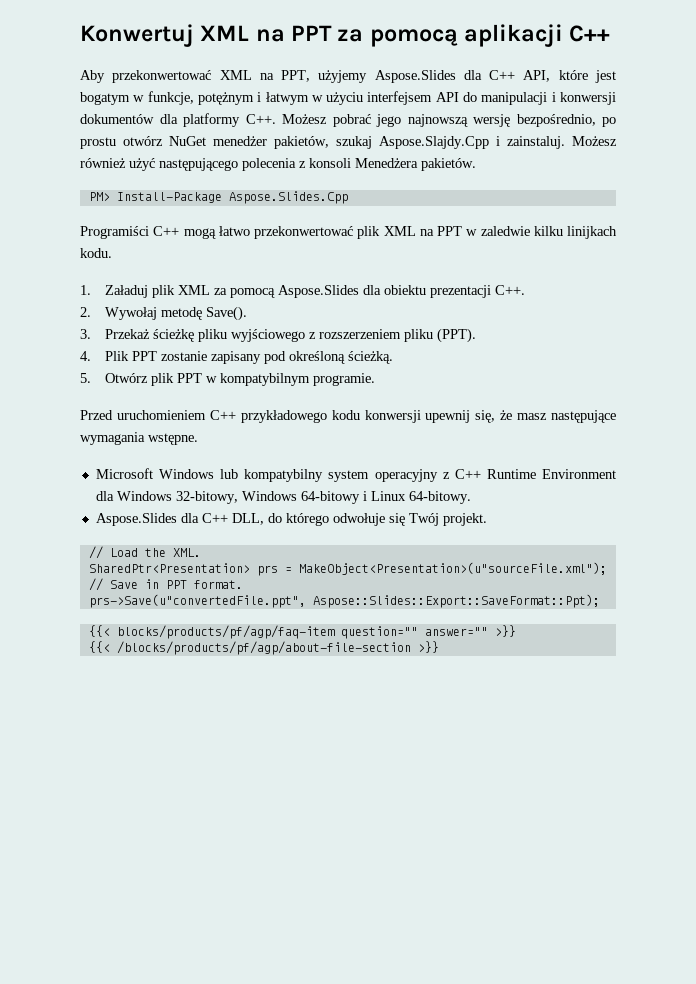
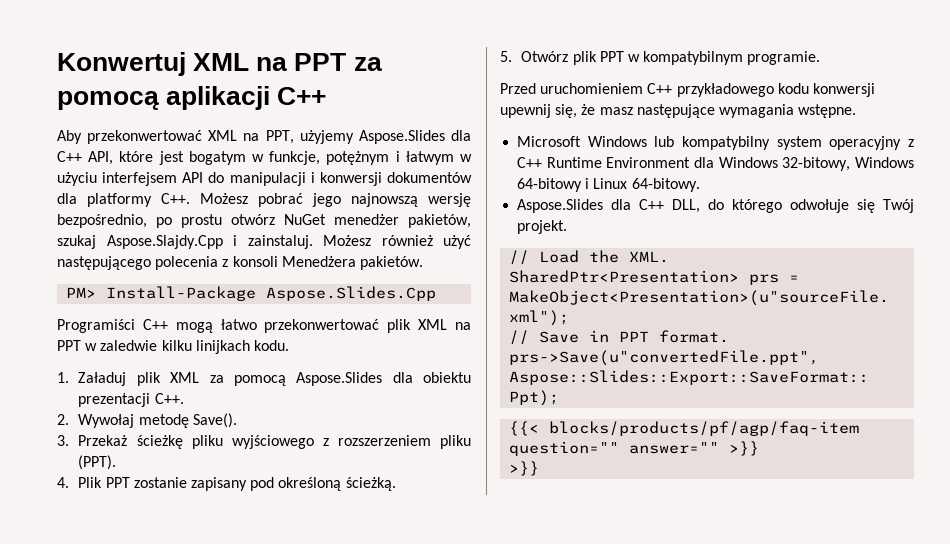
[88,641,411,655] {{< /blocks/products/pf/agp/about-file-section -> (760, 448) none

